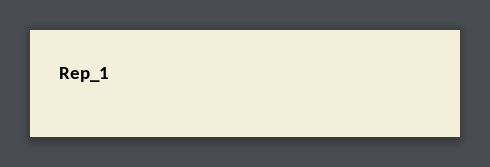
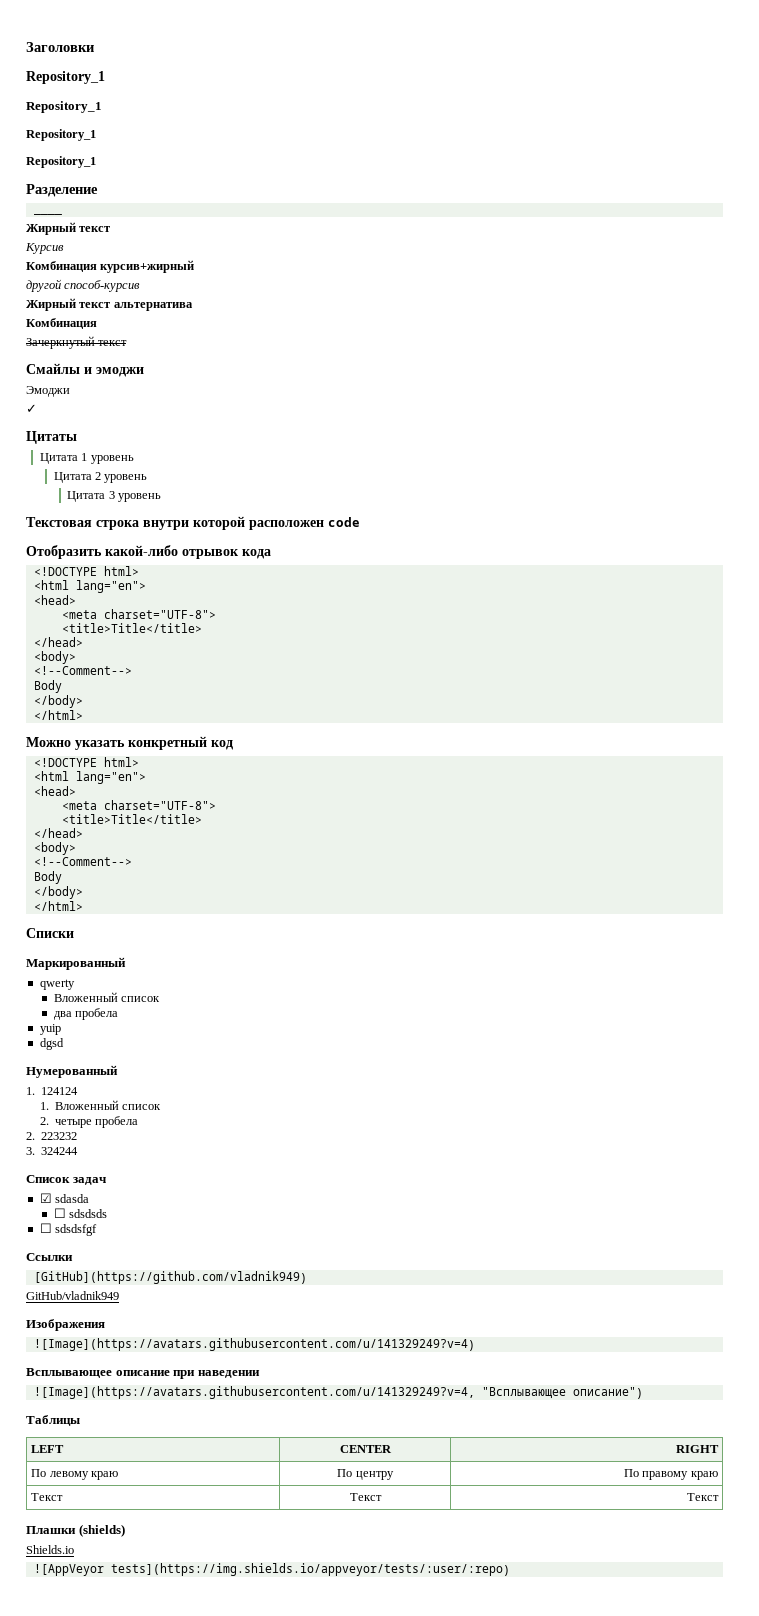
[59,67,109,82] Rep_1 -> [26,42,94,52] [26,71,105,84] [26,101,102,113] [26,129,96,141] [26,156,96,168] [26,184,98,197] [33,213,62,215] [26,222,111,235] [25,243,64,254] [26,260,195,273] [26,279,141,292] [26,298,193,311] [26,318,97,329] [26,336,128,349] [26,363,144,377] [26,386,70,397] [26,404,37,413] [26,431,77,444] [39,453,134,464] [53,472,148,483] [67,491,162,502] [26,516,360,530] [26,545,271,559] [33,566,139,576] [33,580,146,593] [33,595,76,605] [61,609,216,619] [61,623,202,633] [33,637,83,647] [33,651,76,664] [33,666,132,675] [33,680,62,693] [33,695,83,708] [33,710,83,720] [26,736,233,750] [33,757,139,767] [33,771,146,784] [33,786,76,796] [61,800,216,810] [61,814,202,824] [33,828,83,838] [33,842,76,855] [33,857,132,866] [33,871,62,884] [33,886,83,899] [33,901,83,911] [26,928,74,938] [26,957,126,970] [39,979,75,990] [53,992,160,1002] [53,1008,118,1020] [39,1024,61,1035] [39,1038,64,1050] [26,1065,118,1078] [26,1087,79,1095] [39,1100,162,1110] [39,1116,139,1128] [26,1132,78,1140] [26,1147,79,1155] [26,1175,106,1185] [39,1193,90,1203] [53,1208,107,1218] [39,1223,98,1236] [26,1253,73,1261] [33,1271,307,1284] [26,1291,119,1300] [26,1319,105,1331] [33,1338,475,1351] [26,1368,260,1379] [33,1386,643,1399] [26,1415,80,1426] [31,1445,65,1453] [339,1445,392,1453] [675,1445,719,1453] [31,1469,118,1480] [337,1469,394,1480] [624,1469,718,1480] [31,1493,64,1501] [349,1493,382,1501] [686,1493,719,1501] [26,1524,125,1537] [26,1545,74,1554] [33,1563,510,1576] Заголовки // Repository_1 // Repository_1 // Repository_1 // Repository_1 // Разделение // ____ // Жирный текст // Курсив // Комбинация курсив+жирный // другой способ-курсив // Жирный текст альтернатива // Комбинация // Зачеркнутый текст // Смайлы и эмоджи // Эмоджи // ✓ // Цитаты // Цитата 1 уровень // Цитата 2 уровень // Цитата 3 уровень // Текстовая строка внутри которой расположен code // Отобразить какой-либо отрывок кода // <!DOCTYPE html> // <html lang="en"> // <head> // <meta charset="UTF-8"> // <title>Title</title> // </head> // <body> // <!--Comment--> // Body // </body> // </html> // Можно указать конкретный код // <!DOCTYPE html> // <html lang="en"> // <head> // <meta charset="UTF-8"> // <title>Title</title> // </head> // <body> // <!--Comment--> // Body // </body> // </html> // Списки // Маркированный // qwerty // Вложенный список // два пробела // yuip // dgsd // Нумерованный // 1. 124124 // 1. Вложенный список // 2. четыре пробела // 2. 223232 // 3. 324244 // Список задач // ☑ sdasda // ☐ sdsdsds // ☐ sdsdsfgf // Ссылки // [GitHub](https://github.com/vladnik949) // GitHub/vladnik949 // Изображения // ![Image](https://avatars.githubusercontent.com/u/141329249?v=4) // Всплывающее описание при наведении // ![Image](https://avatars.githubusercontent.com/u/141329249?v=4, "Всплывающее описание") // Таблицы // LEFT | CENTER | RIGHT // По левому краю | По центру | По правому краю // Текст | Текст | Текст // Плашки (shields) // Shields.io // ![AppVeyor tests](https://img.shields.io/appveyor/tests/:user/:repo)

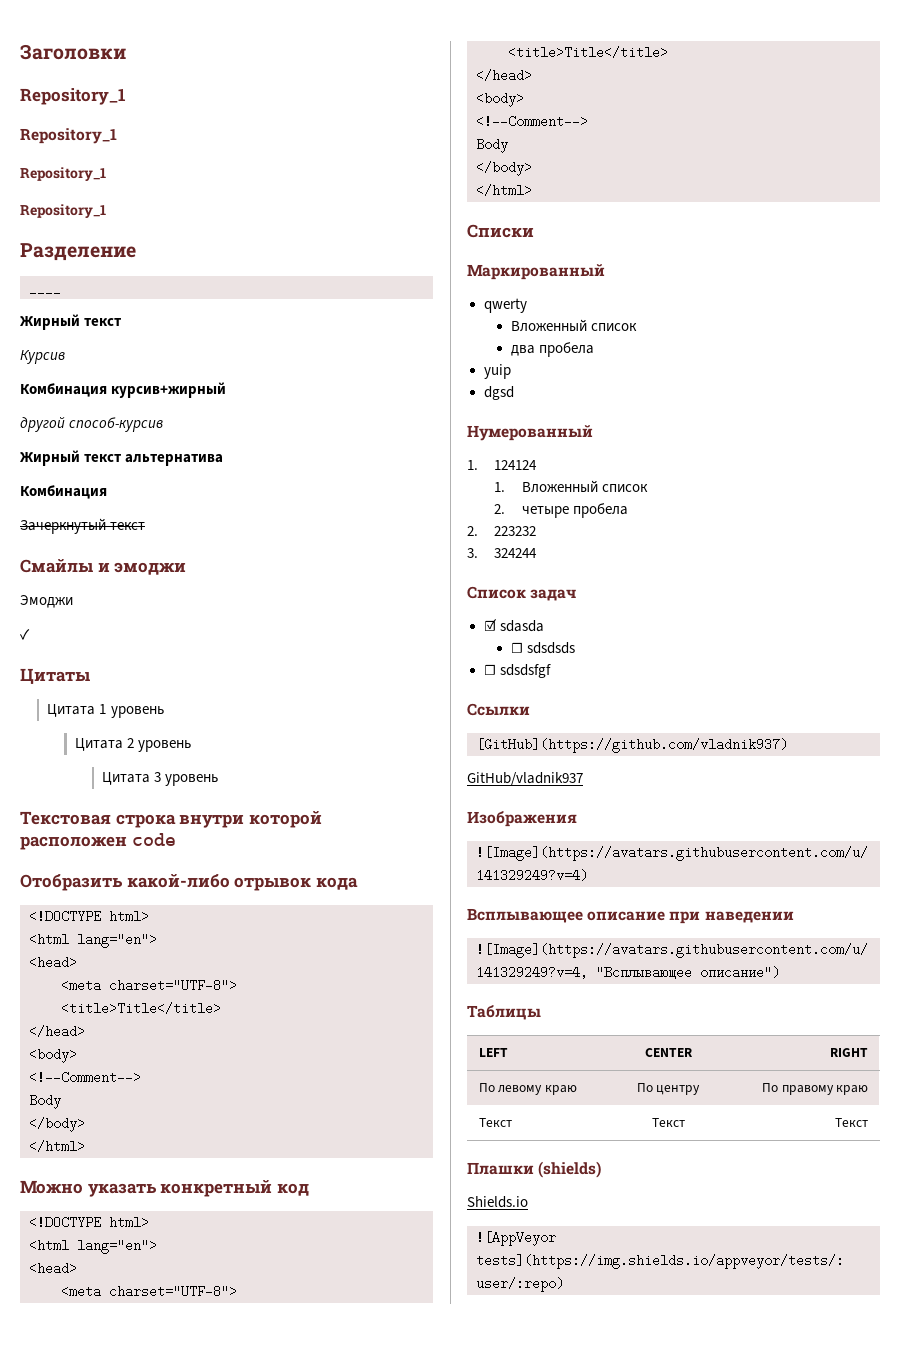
[33,1271,307,1284] [26,1291,119,1300] [GitHub](https://github.com/vladnik949) // GitHub/vladnik949 -> [476,738,788,753] [467,772,583,786] [GitHub](https://github.com/vladnik937) // GitHub/vladnik937

